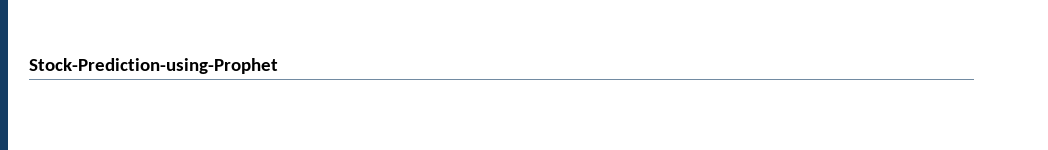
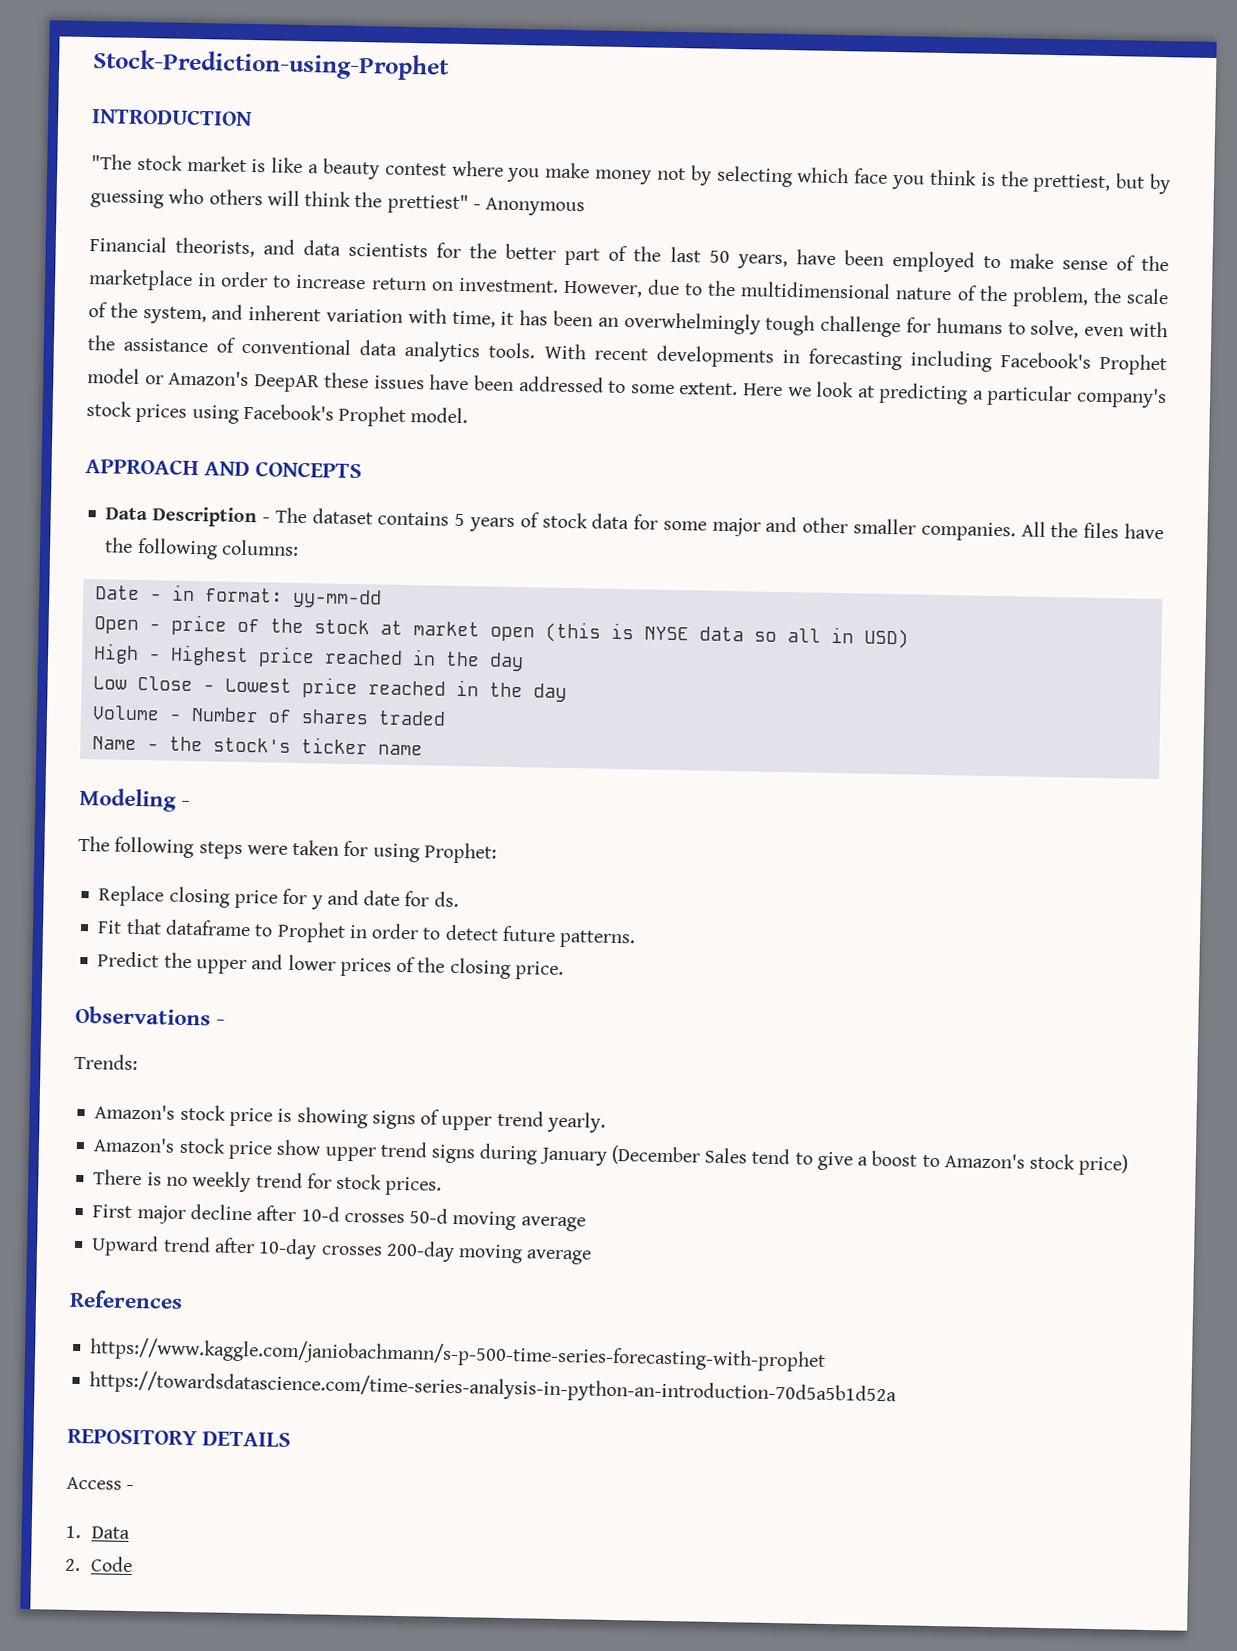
(278, 66) none -> [92,108,252,127] [91,154,1172,195] [90,188,586,217] [89,236,1169,273] [88,269,1169,308] [88,302,1168,339] [87,335,1167,376] [87,368,1167,409] [86,400,469,427] [85,457,363,479] [105,506,1164,542] [105,537,299,560] [94,584,382,609] [93,614,909,649] [92,643,524,672] [92,675,567,703] [91,705,446,726] [91,736,423,756] [79,787,191,812] [78,835,497,864] [98,885,459,910] [97,918,637,949] [97,951,564,980] [75,1005,226,1026] [74,1053,138,1071] [94,1104,606,1133] [93,1137,1129,1176] [93,1169,443,1196] [92,1204,586,1232] [91,1235,593,1265] [69,1289,183,1309] [89,1337,827,1372] [89,1370,898,1407] [67,1428,292,1447] [66,1476,135,1491] [65,1525,131,1540] [64,1556,134,1573] // INTRODUCTION // "The stock market is like a beauty contest where you make money not by selecting which face you think is the prettiest, but by guessing who others will think the prettiest" - Anonymous // Financial theorists, and data scientists for the better part of the last 50 years, have been employed to make sense of the marketplace in order to increase return on investment. However, due to the multidimensional nature of the problem, the scale of the system, and inherent variation with time, it has been an overwhelmingly tough challenge for humans to solve, even with the assistance of conventional data analytics tools. With recent developments in forecasting including Facebook's Prophet model or Amazon's DeepAR these issues have been addressed to some extent. Here we look at predicting a particular company's stock prices using Facebook's Prophet model. // APPROACH AND CONCEPTS // Data Description - The dataset contains 5 years of stock data for some major and other smaller companies. All the files have the following columns: // Date - in format: yy-mm-dd // Open - price of the stock at market open (this is NYSE data so all in USD) // High - Highest price reached in the day // Low Close - Lowest price reached in the day // Volume - Number of shares traded // Name - the stock's ticker name // Modeling - // The following steps were taken for using Prophet: // Replace closing price for y and date for ds. // Fit that dataframe to Prophet in order to detect future patterns. // Predict the upper and lower prices of the closing price. // Observations - // Trends: // Amazon's stock price is showing signs of upper trend yearly. // Amazon's stock price show upper trend signs during January (December Sales tend to give a boost to Amazon's stock price) // There is no weekly trend for stock prices. // First major decline after 10-d crosses 50-d moving average // Upward trend after 10-day crosses 200-day moving average // References // https://www.kaggle.com/janiobachmann/s-p-500-time-series-forecasting-with-prophet // https://towardsdatascience.com/time-series-analysis-in-python-an-introduction-70d5a5b1d52a // REPOSITORY DETAILS // Access - // 1. Data // 2. Code

